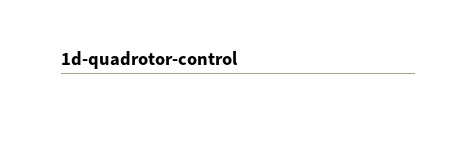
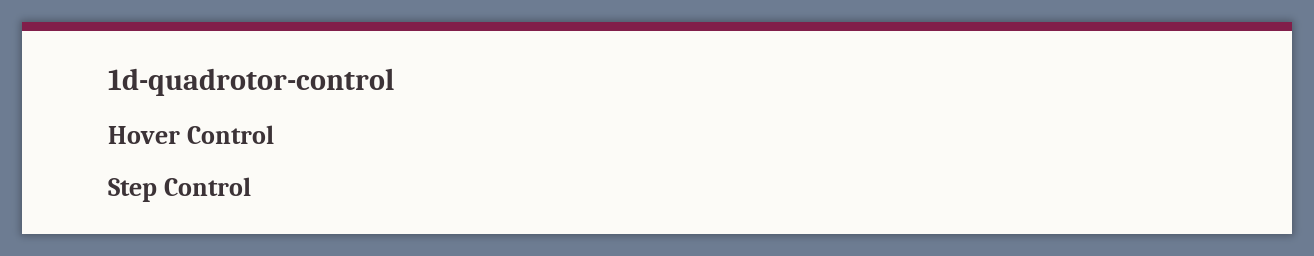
(238, 60) none -> [108,125,274,144] [108,177,251,202] // Hover Control // Step Control

